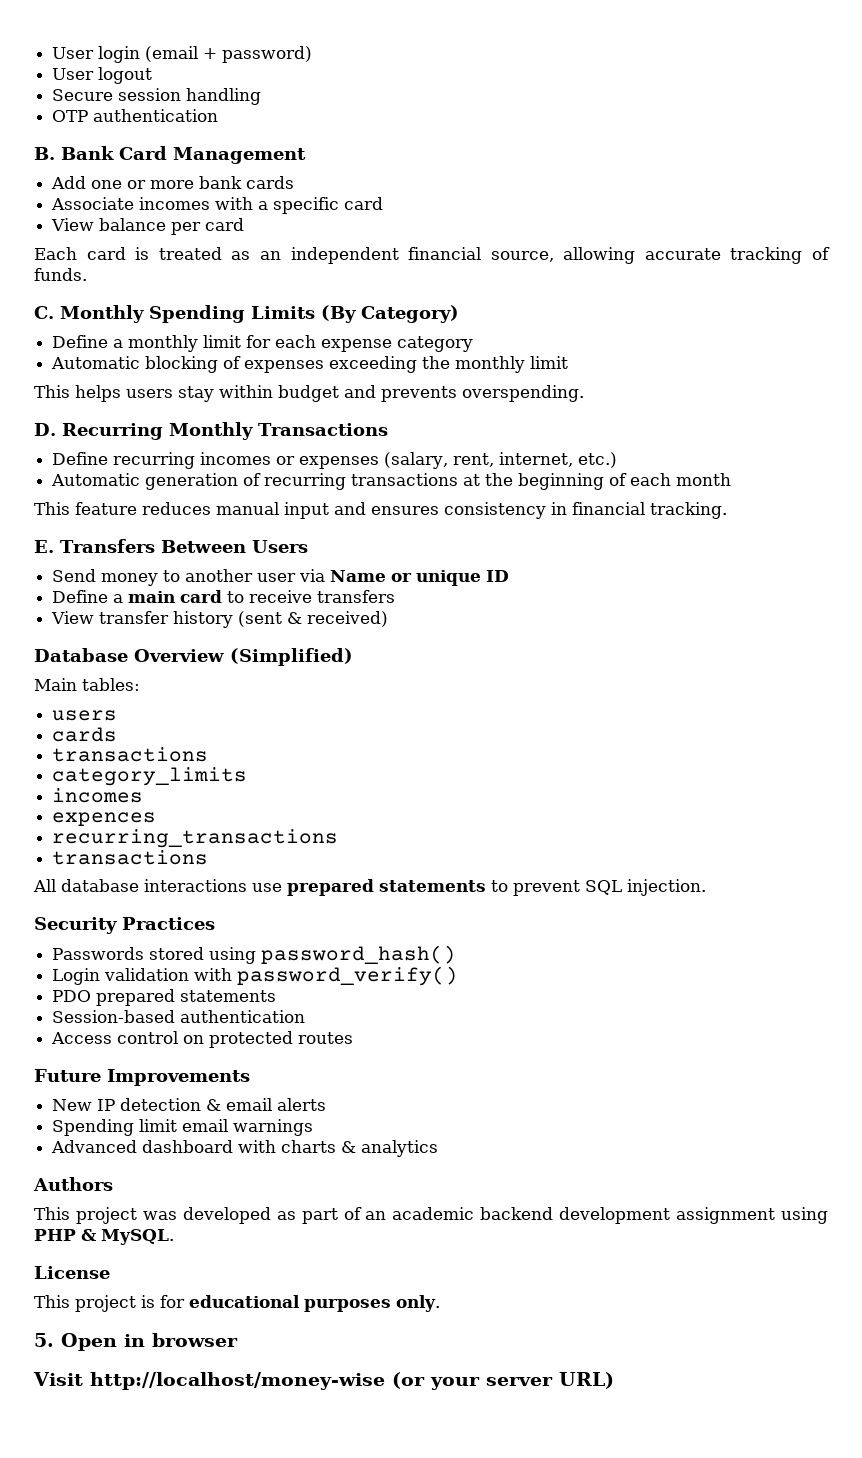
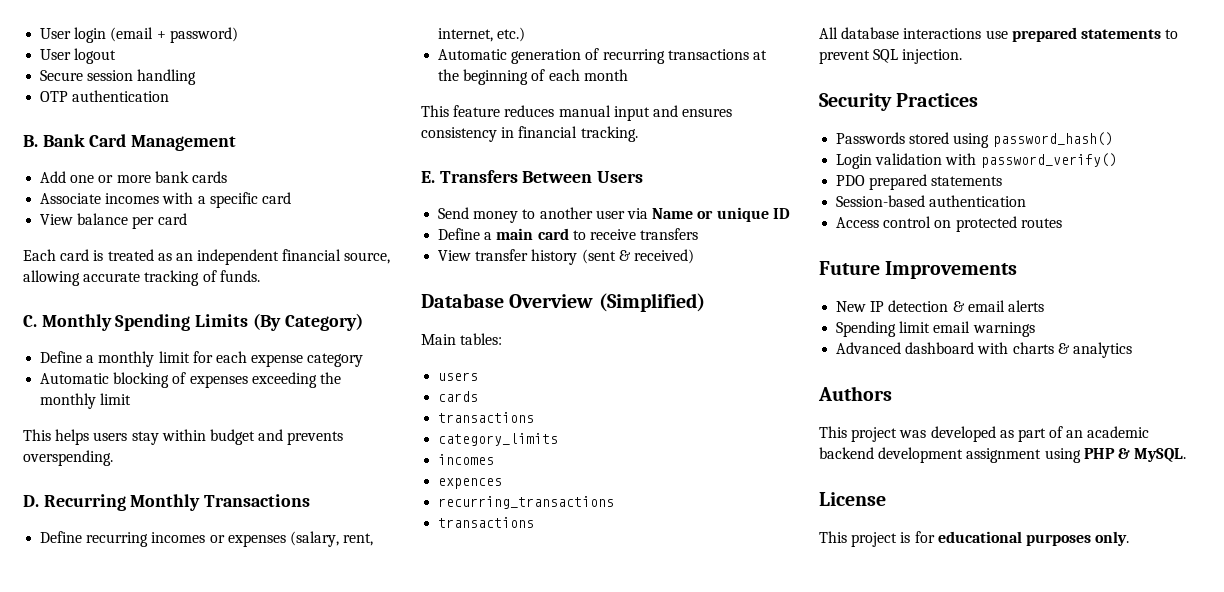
[34,1333,238,1351] [33,1372,614,1390] // 5. Open in browser // Visit http://localhost/money-wise (or your server URL) -> (1130, 538) none

